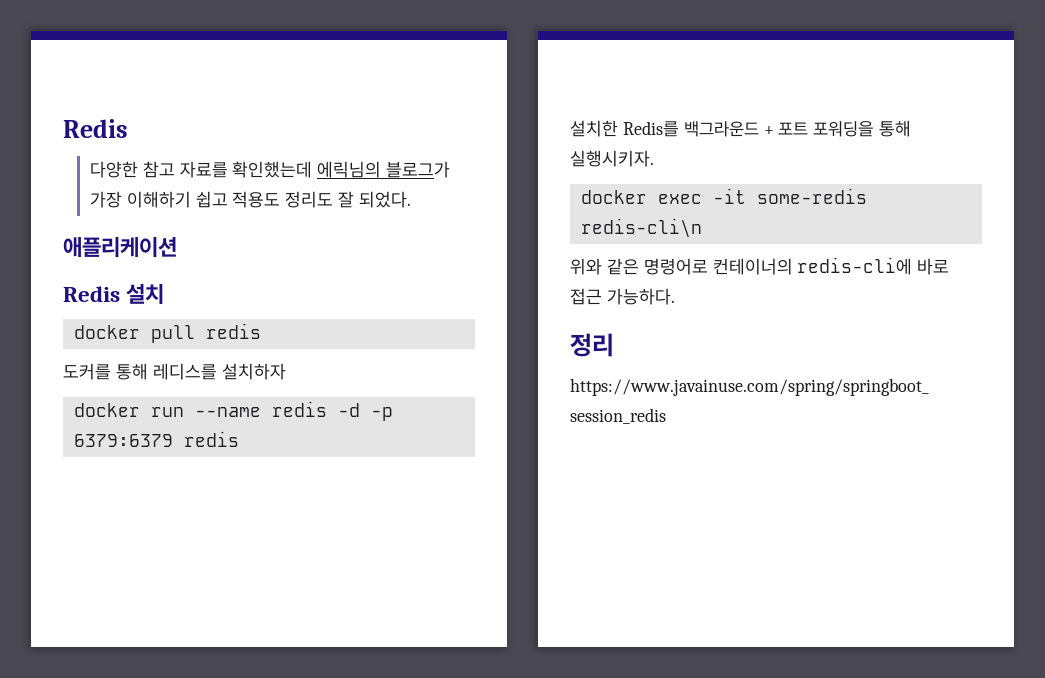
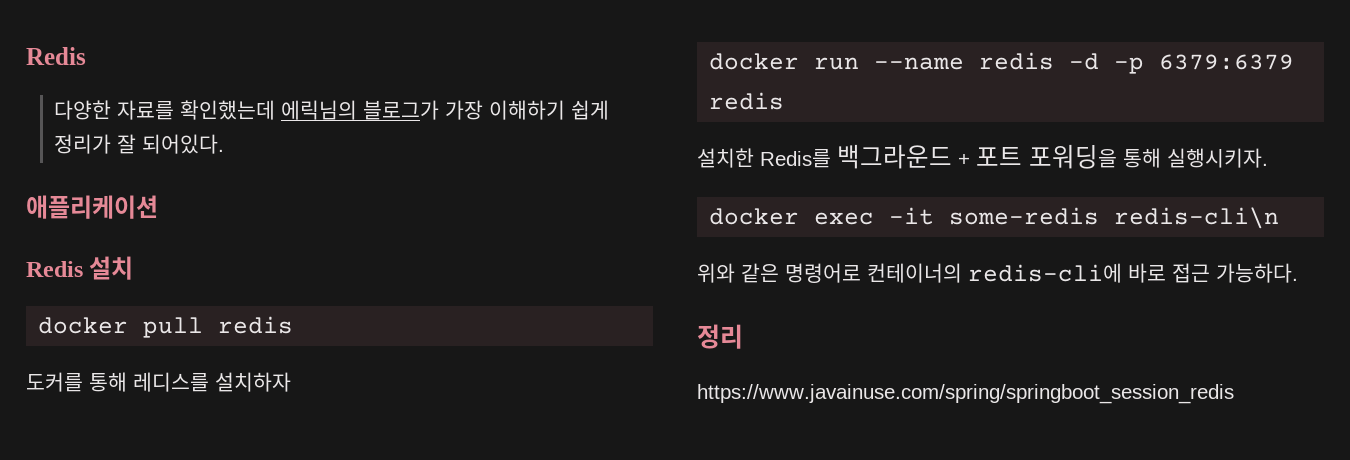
[142,161,175,178] 참고 -> (111, 110) none
[195,191,412,208] 쉽고 적용도 정리도 잘 되었다. -> [570,100,609,120] [53,134,224,154] 쉽게 정리가 잘 되어있다.

